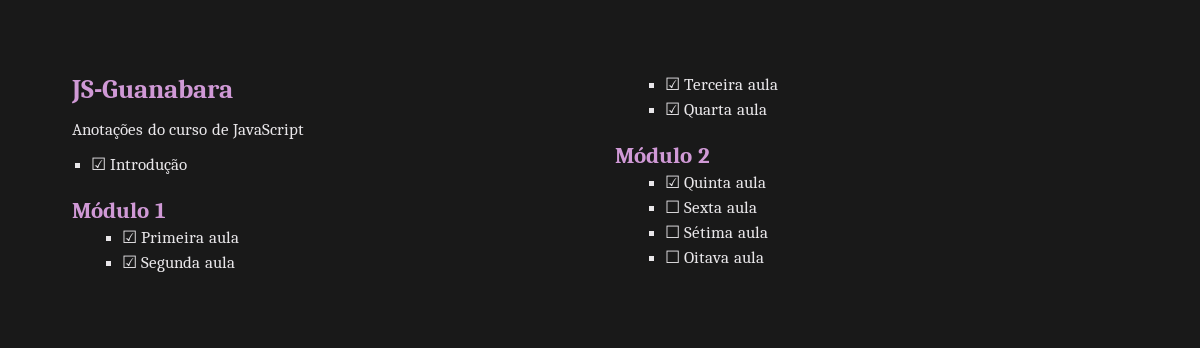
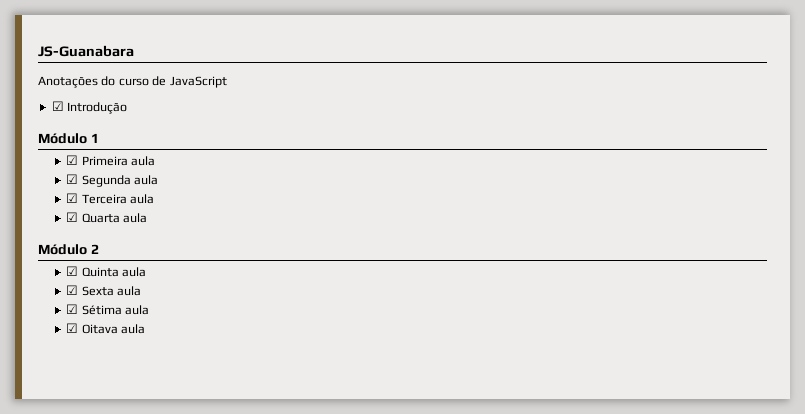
[664,200,680,213] ☐ -> [66,285,79,295] ☑
[664,225,680,238] ☐ -> [66,304,79,314] ☑
[664,250,680,263] ☐ -> [66,323,79,333] ☑

